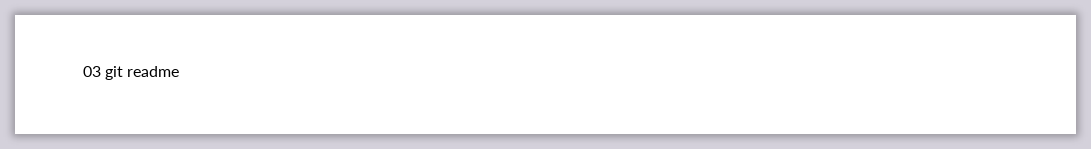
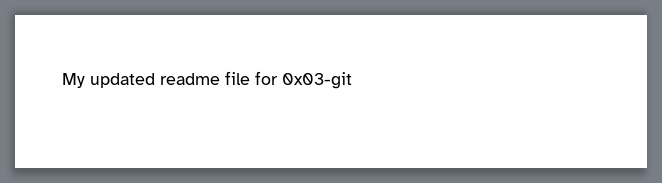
[83,66,180,80] 03 git readme -> [62,71,352,89] My updated readme file for 0x03-git

